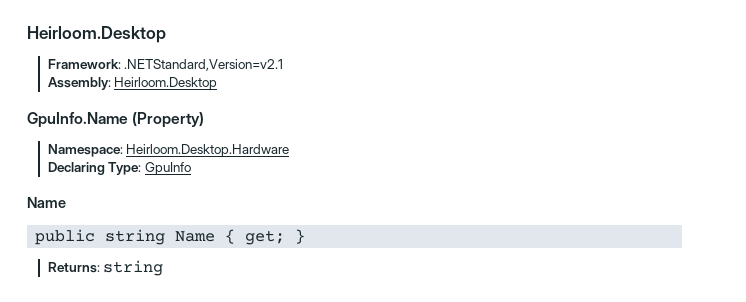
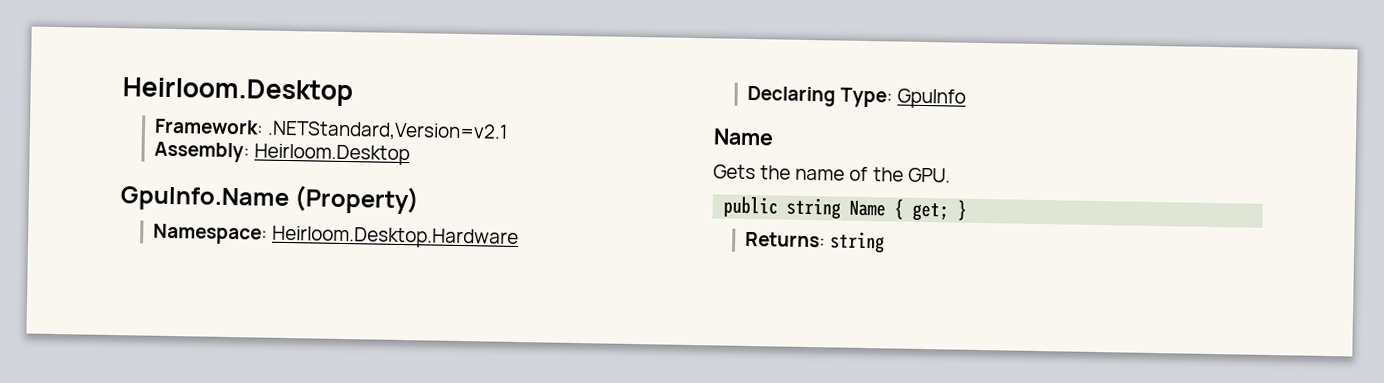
(66, 202) none -> [713,164,951,183] // Gets the name of the GPU.

